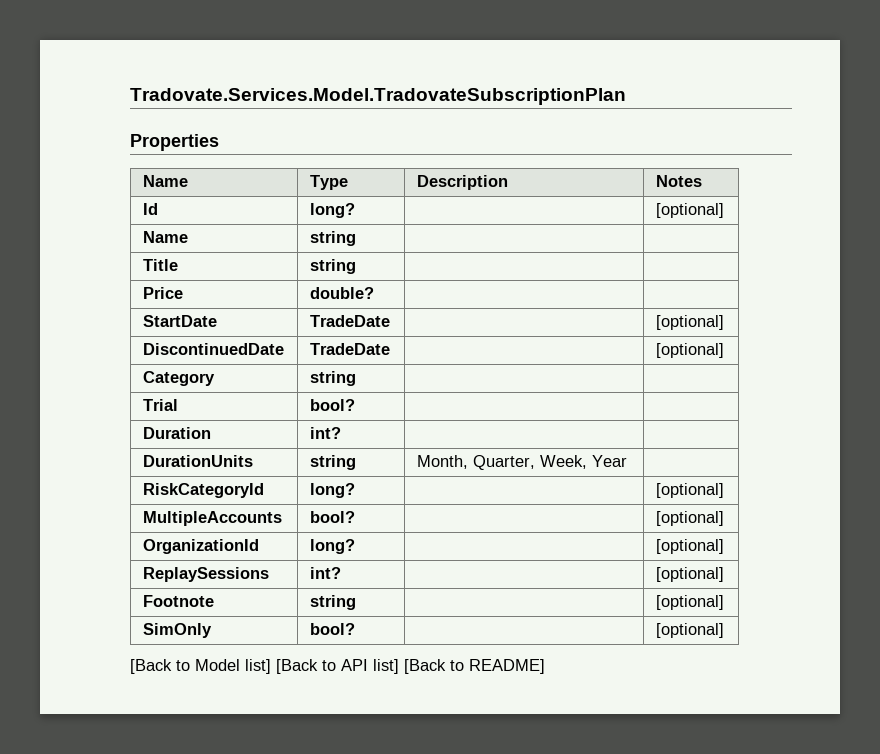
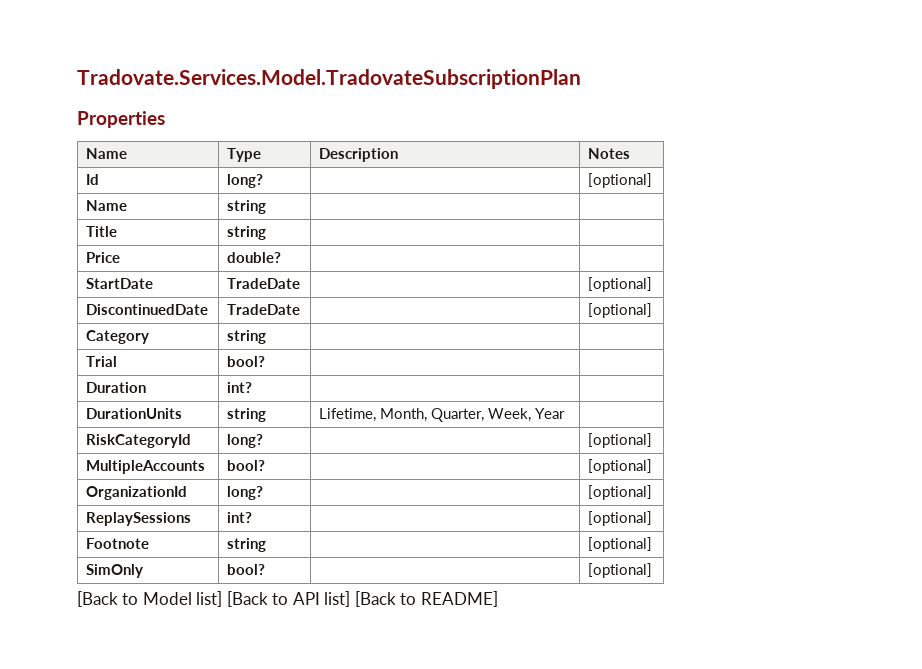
(356, 462) none -> [319,408,377,422] Lifetime,

